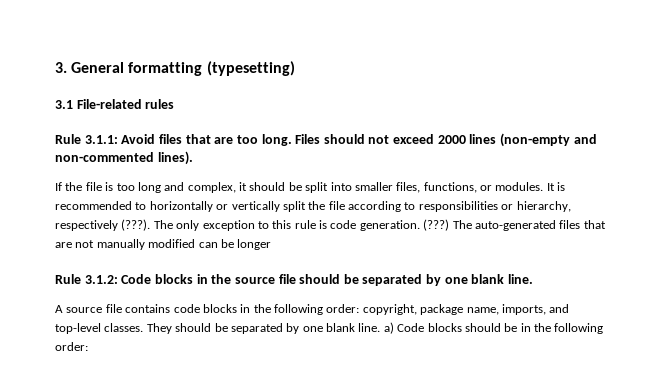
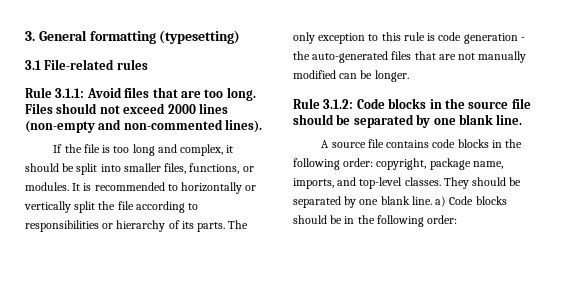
[516,201,571,212] [55,219,151,231] hierarchy, respectively (???). -> [116,220,226,232] hierarchy of its parts.
[359,219,472,231] generation. (???) The -> [463,33,525,44] [293,51,310,60] generation - the
[237,239,272,250] longer -> [374,70,409,82] longer.

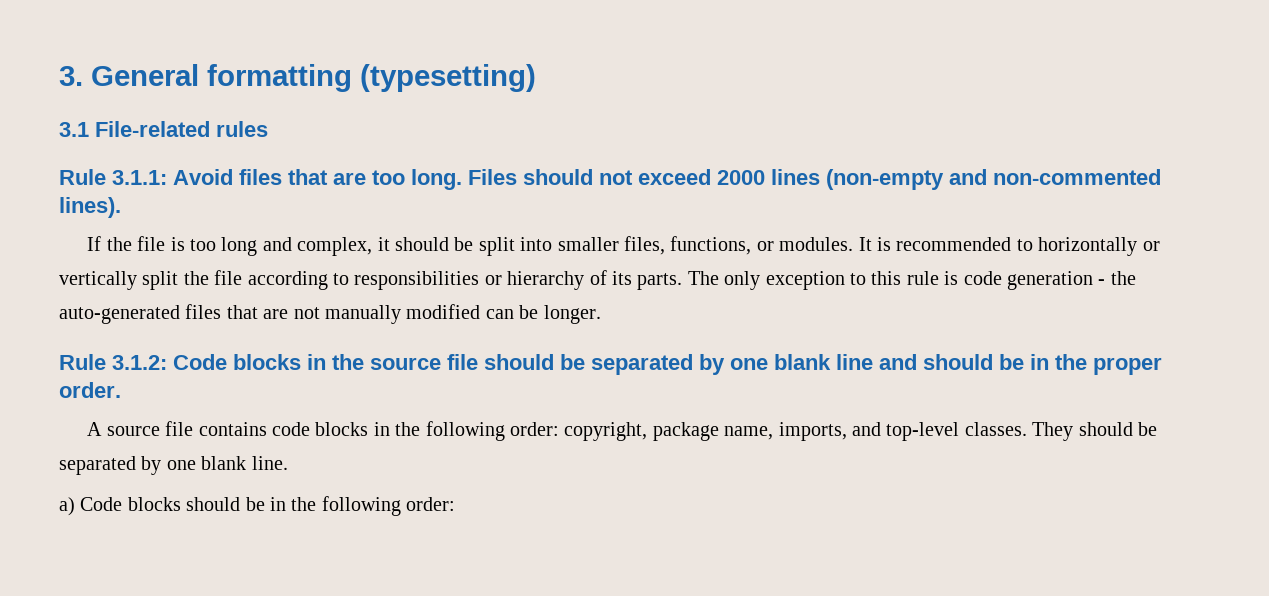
[496,114,523,125] line. -> [836,354,1162,375] [59,382,121,398] line and should be in the proper order.
(432, 200) none -> (288, 463) //

